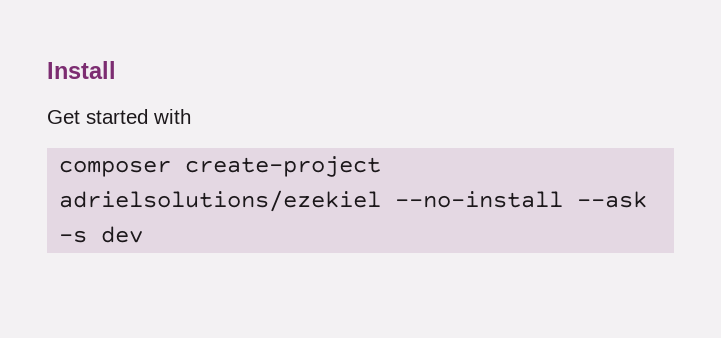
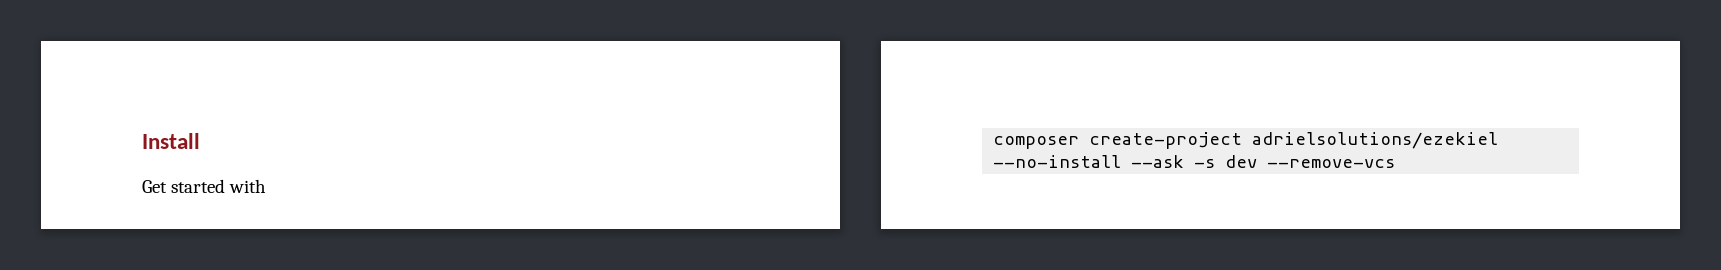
(144, 234) none -> [1267,159,1396,168] --remove-vcs

